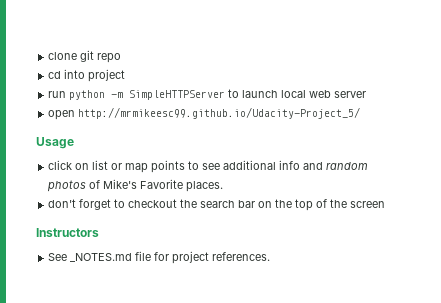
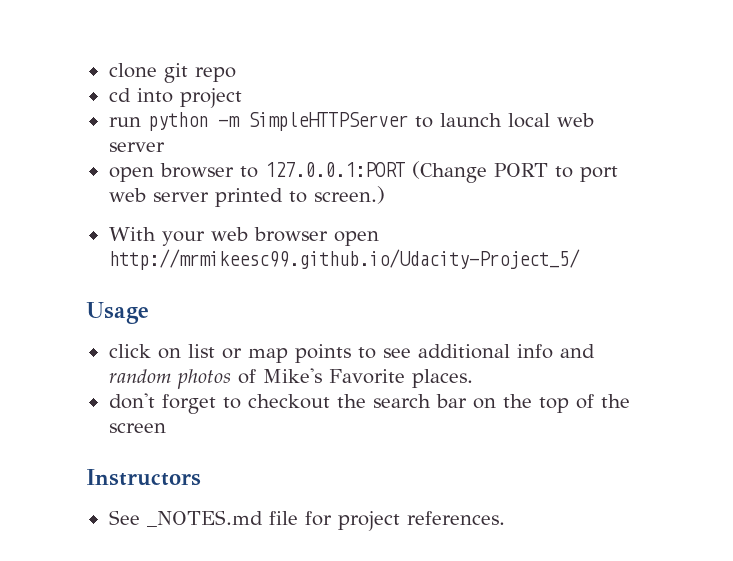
(76, 115) none -> [159,161,618,183] [108,186,385,207] [108,227,379,246] browser to 127.0.0.1:PORT (Change PORT to port web server printed to screen.) // With your web browser open

